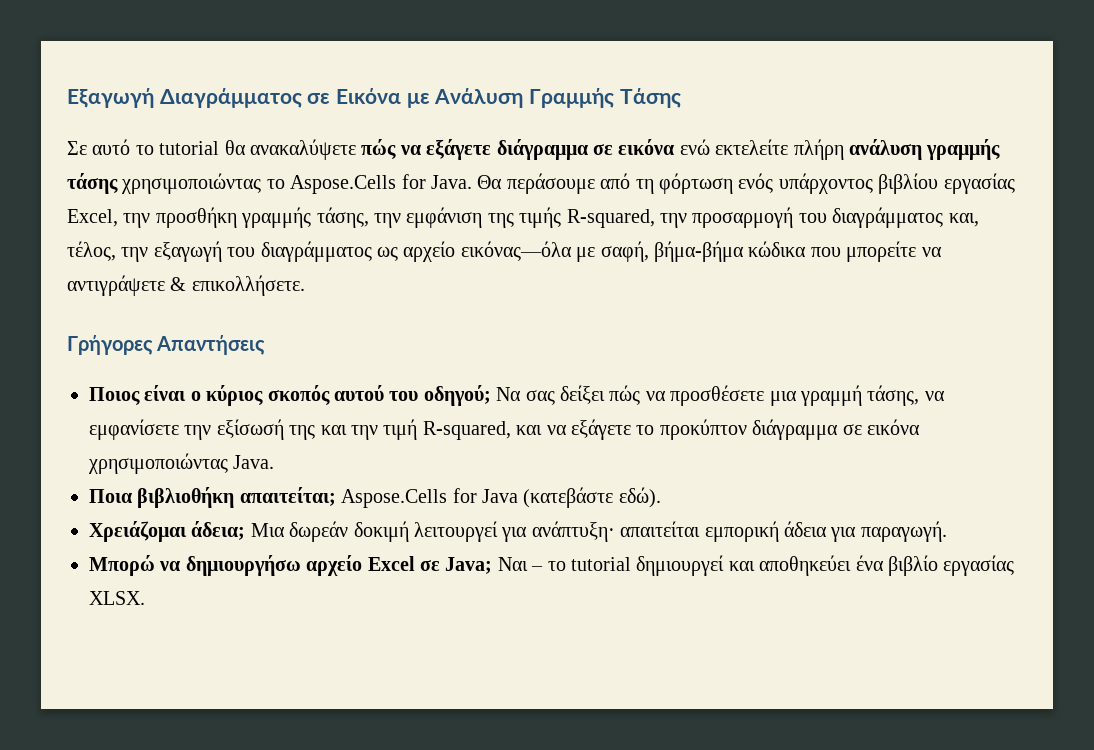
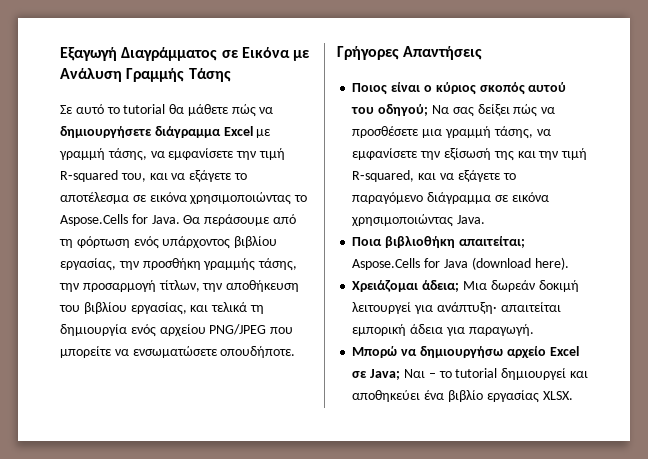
[250,139,1001,160] [67,173,118,194] ανακαλύψετε πώς να εξάγετε διάγραμμα σε εικόνα ενώ εκτελείτε πλήρη ανάλυση γραμμής τάσης -> [187,104,274,117] [60,126,272,138] [59,148,285,161] [60,170,247,182] [60,192,187,204] μάθετε πώς να δημιουργήσετε διάγραμμα Excel με γραμμή τάσης, να εμφανίσετε την τιμή R‑squared του, και να εξάγετε το αποτέλεσμα σε εικόνα
[943,173,1015,194] [67,209,118,227] εργασίας Excel, -> [60,258,116,271] εργασίας,
[406,207,979,228] [67,241,942,262] [67,275,305,296] εμφάνιση της τιμής R‑squared, την προσαρμογή του διαγράμματος και, τέλος, την εξαγωγή του διαγράμματος ως αρχείο εικόνας—όλα με σαφή, βήμα‑βήμα κώδικα που μπορείτε να αντιγράψετε & επικολλήσετε. -> [82,280,300,292] [59,302,264,315] [60,324,294,337] [60,346,296,358] προσαρμογή τίτλων, την αποθήκευση του βιβλίου εργασίας, και τελικά τη δημιουργία ενός αρχείου PNG/JPEG που μπορείτε να ενσωματώσετε οπουδήποτε.
[659,419,747,440] προκύπτον -> [352,192,424,204] παραγόμενο
[523,487,661,508] (κατεβάστε εδώ). -> [471,257,569,270] (download here).

